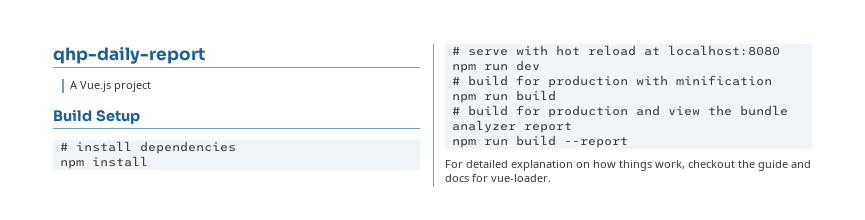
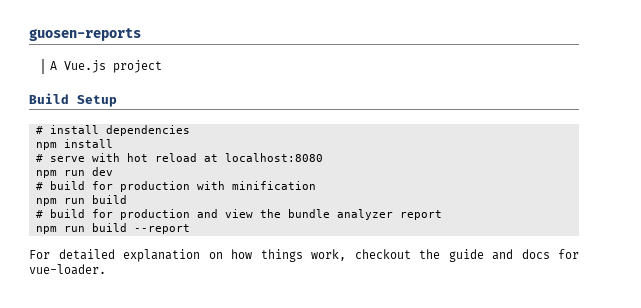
[53,46,205,64] qhp-daily-report -> [29,28,141,41] guosen-reports

